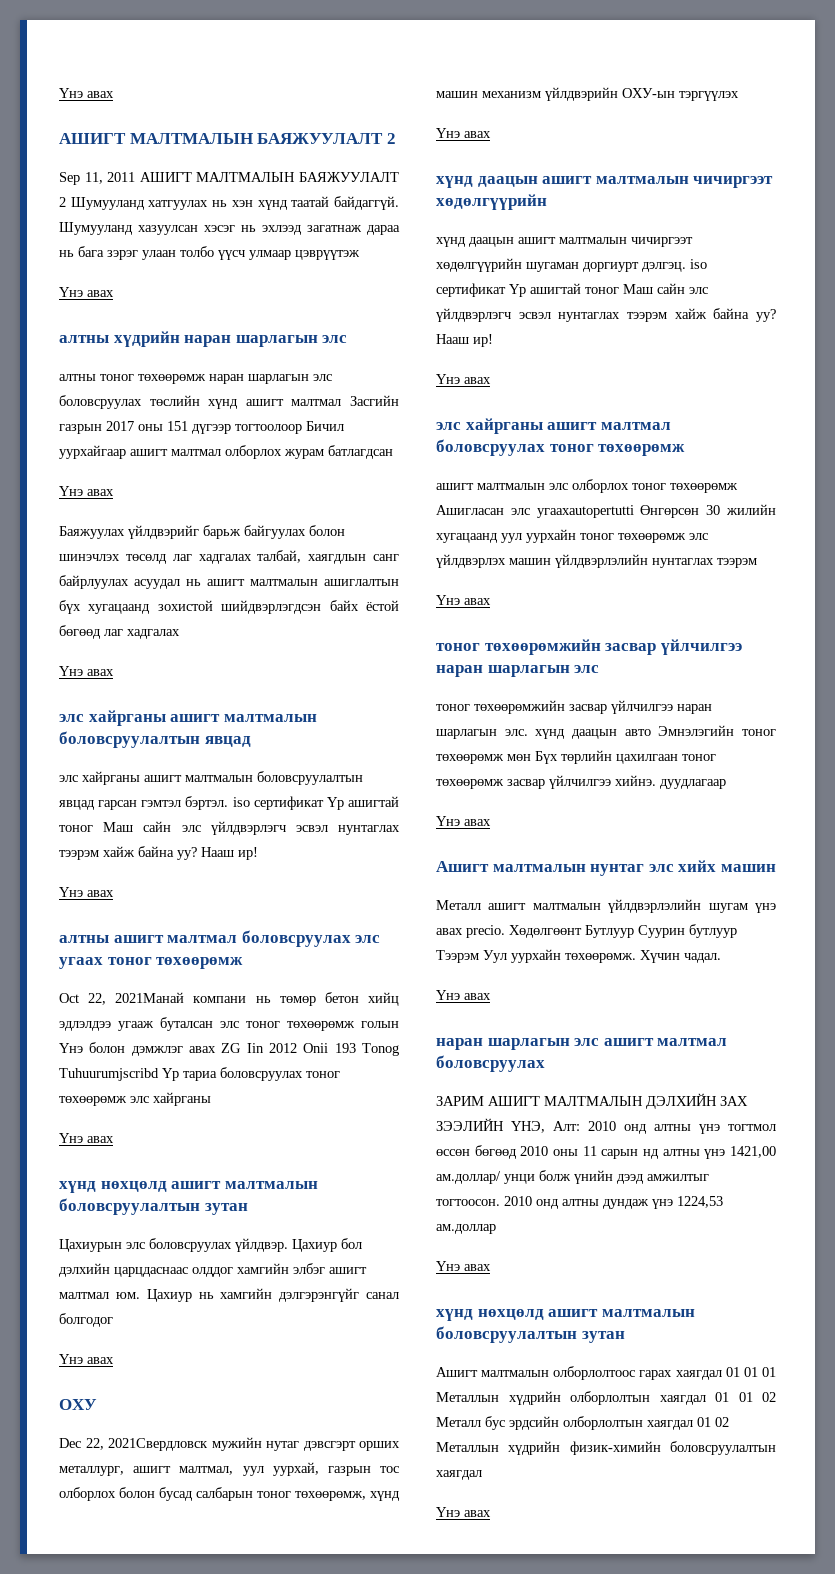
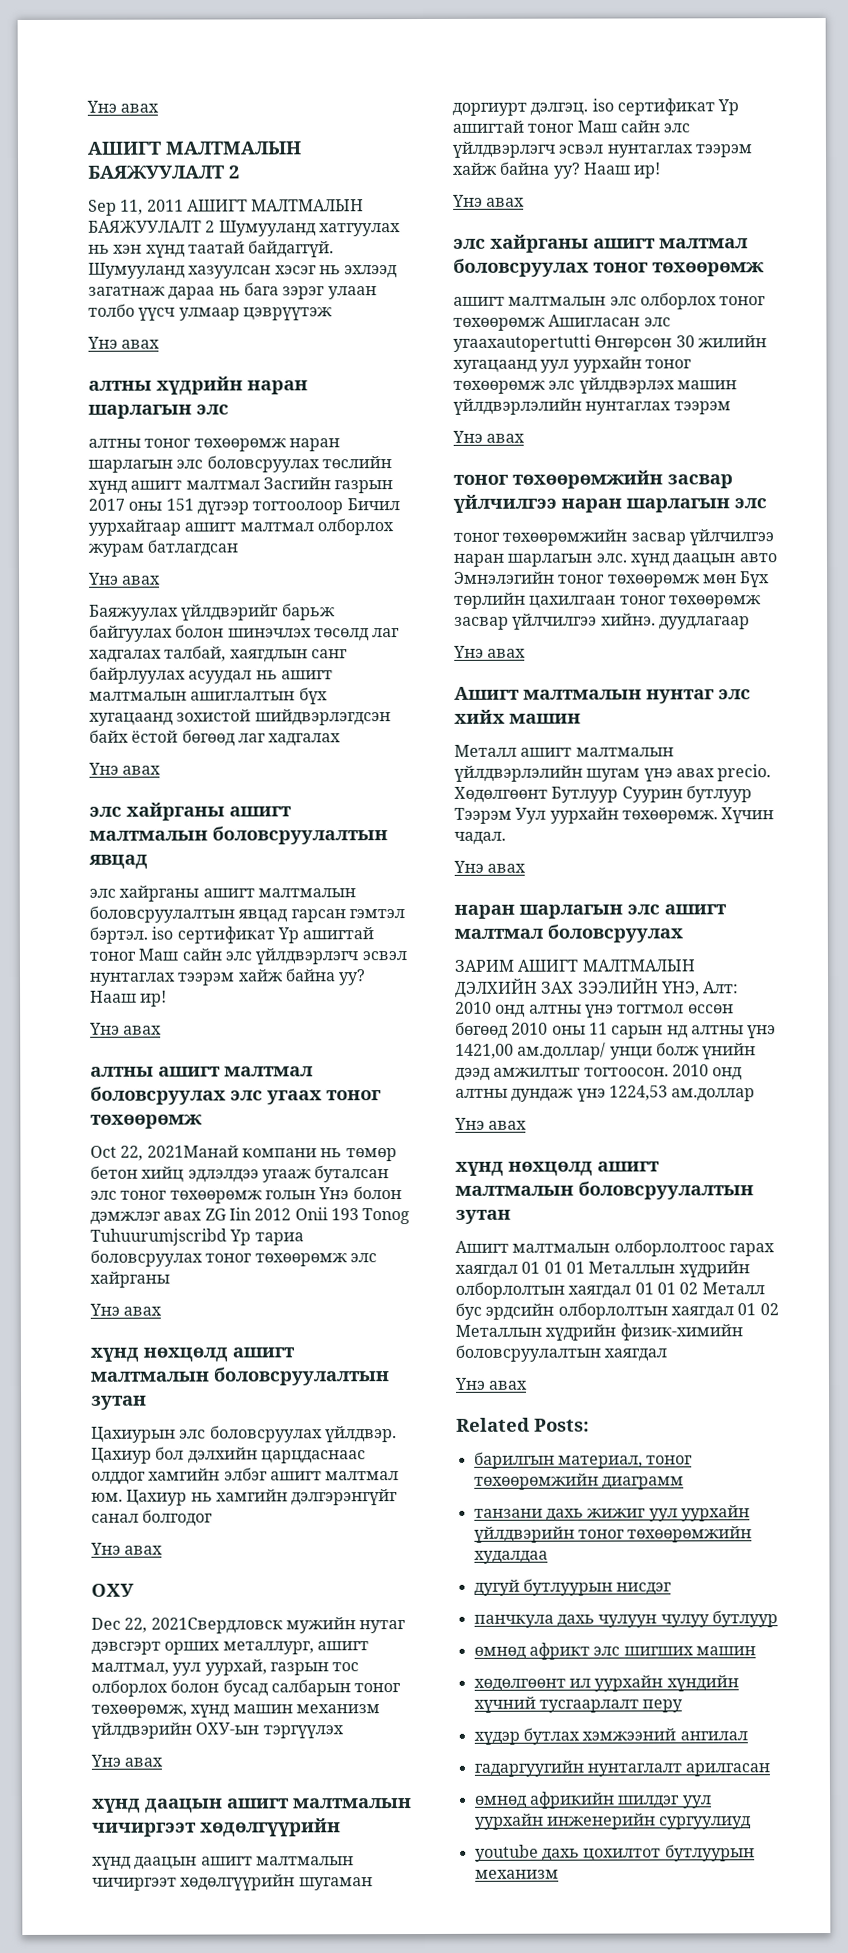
(491, 1513) none -> [456,1417,590,1432] [473,1451,694,1469] [473,1473,684,1490] [473,1505,750,1522] [473,1526,753,1543] [473,1550,548,1564] [473,1578,673,1596] [473,1610,778,1628] [473,1642,756,1660] [473,1675,739,1692] [473,1696,684,1713] [473,1727,748,1745] [473,1760,771,1777] [474,1791,712,1809] [474,1813,752,1830] [474,1844,755,1862] [474,1869,559,1879] // Related Posts: // барилгын материал, тоног төхөөрөмжийн диаграмм // танзани дахь жижиг уул уурхайн үйлдвэрийн тоног төхөөрөмжийн худалдаа // дугуй бутлуурын нисдэг // панчкула дахь чулуун чулуу бутлуур // өмнөд африкт элс шигших машин // хөдөлгөөнт ил уурхайн хүндийн хүчний тусгаарлалт перу // хүдэр бутлах хэмжээний ангилал // гадаргуугийн нунтаглалт арилгасан // өмнөд африкийн шилдэг уул уурхайн инженерийн сургуулиуд // youtube дахь цохилтот бутлуурын механизм

